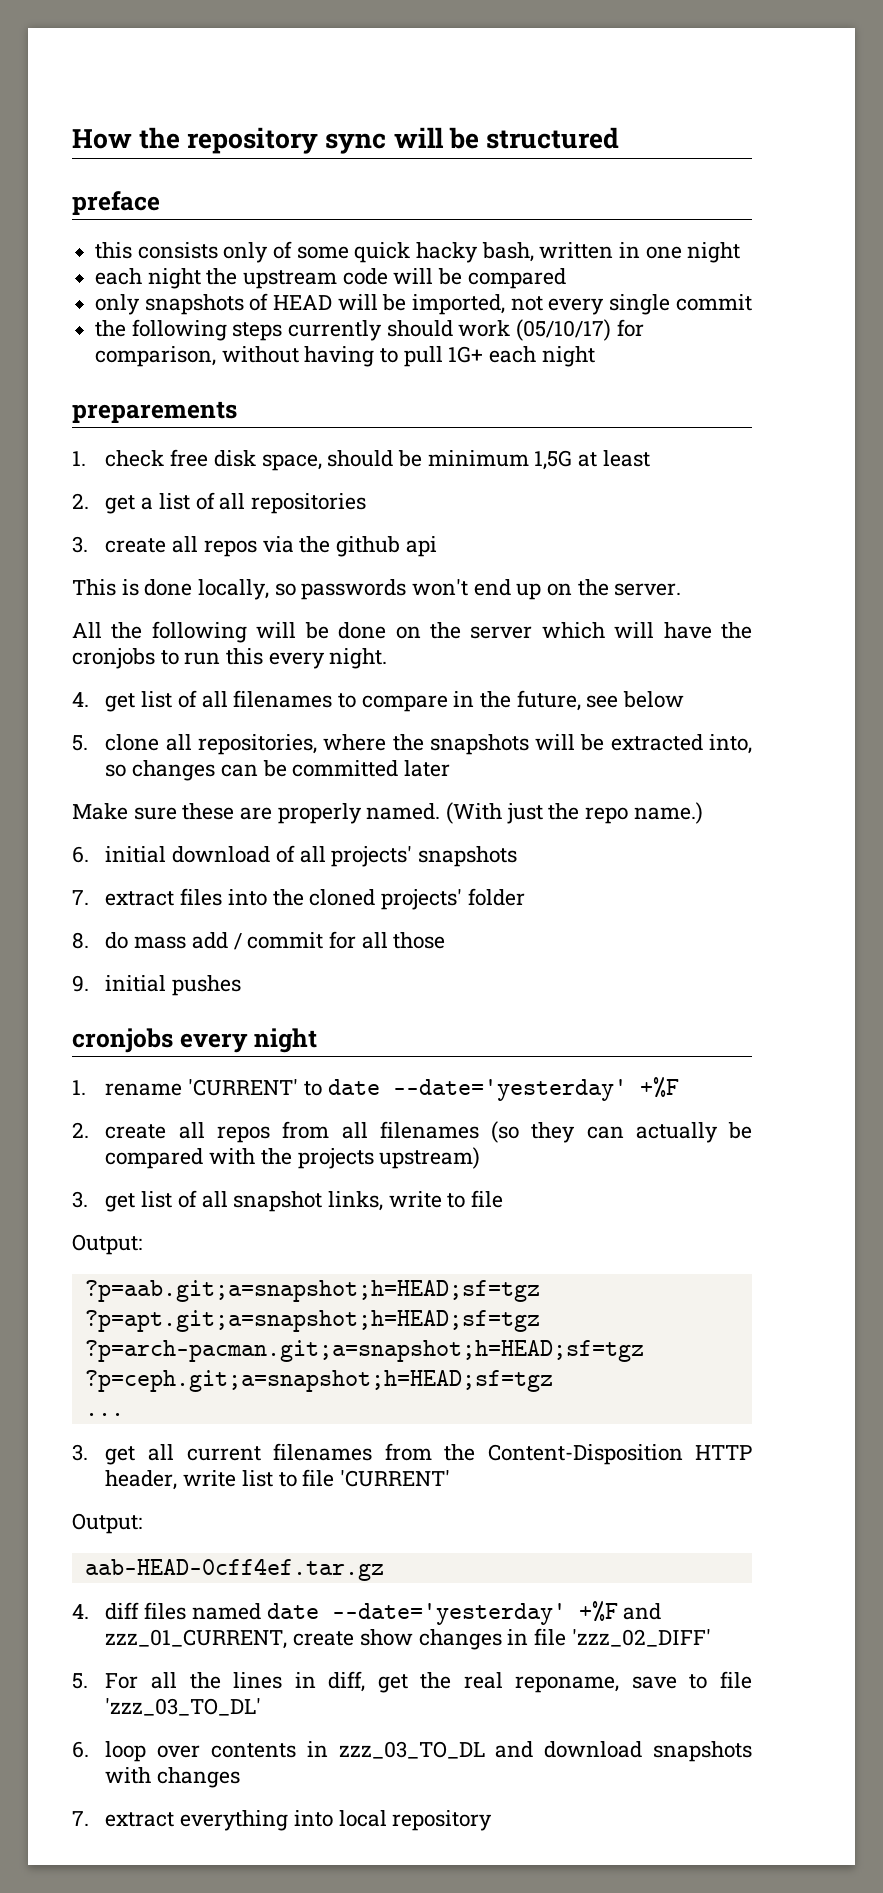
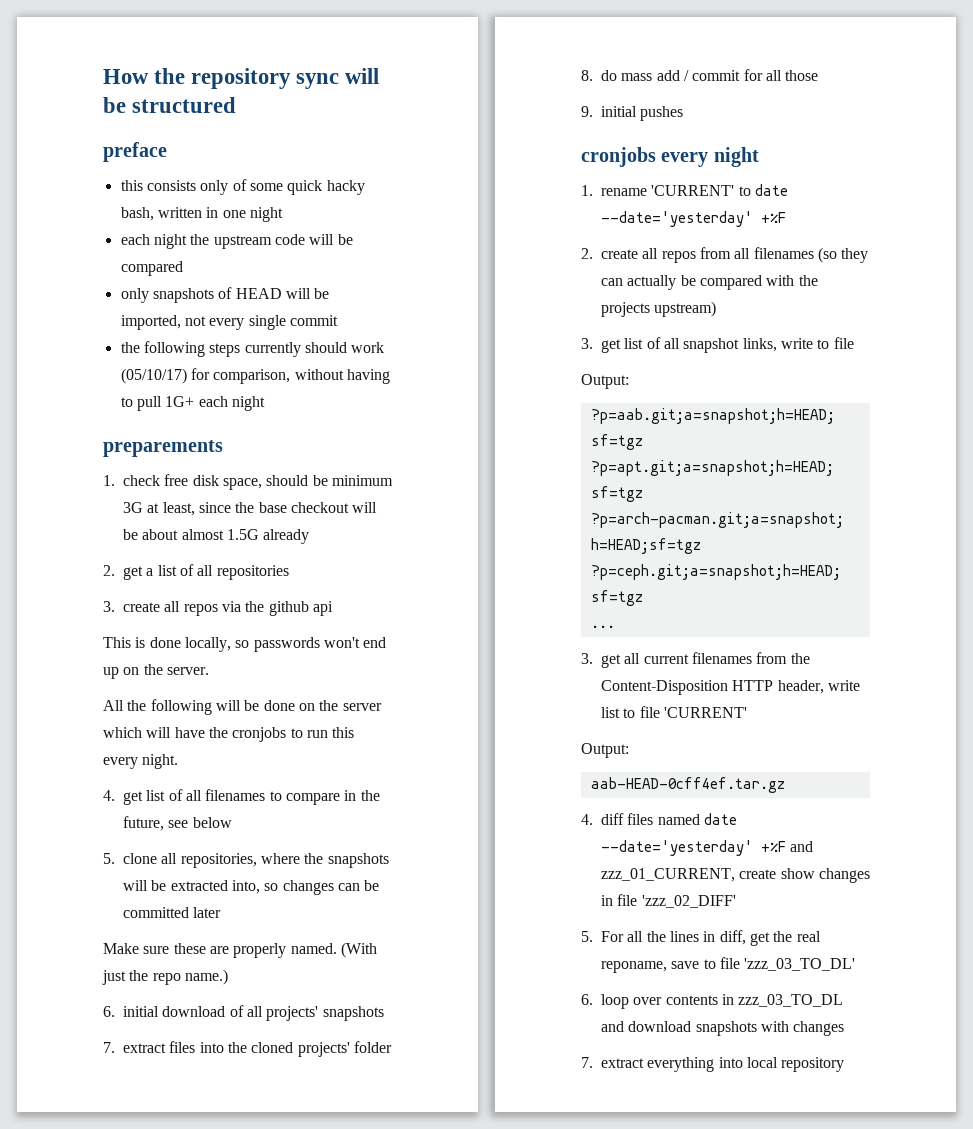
[534,450,650,470] 1,5G at least -> [123,502,378,516] [123,529,310,544] 3G at least, since the base checkout will be about almost 1.5G already

